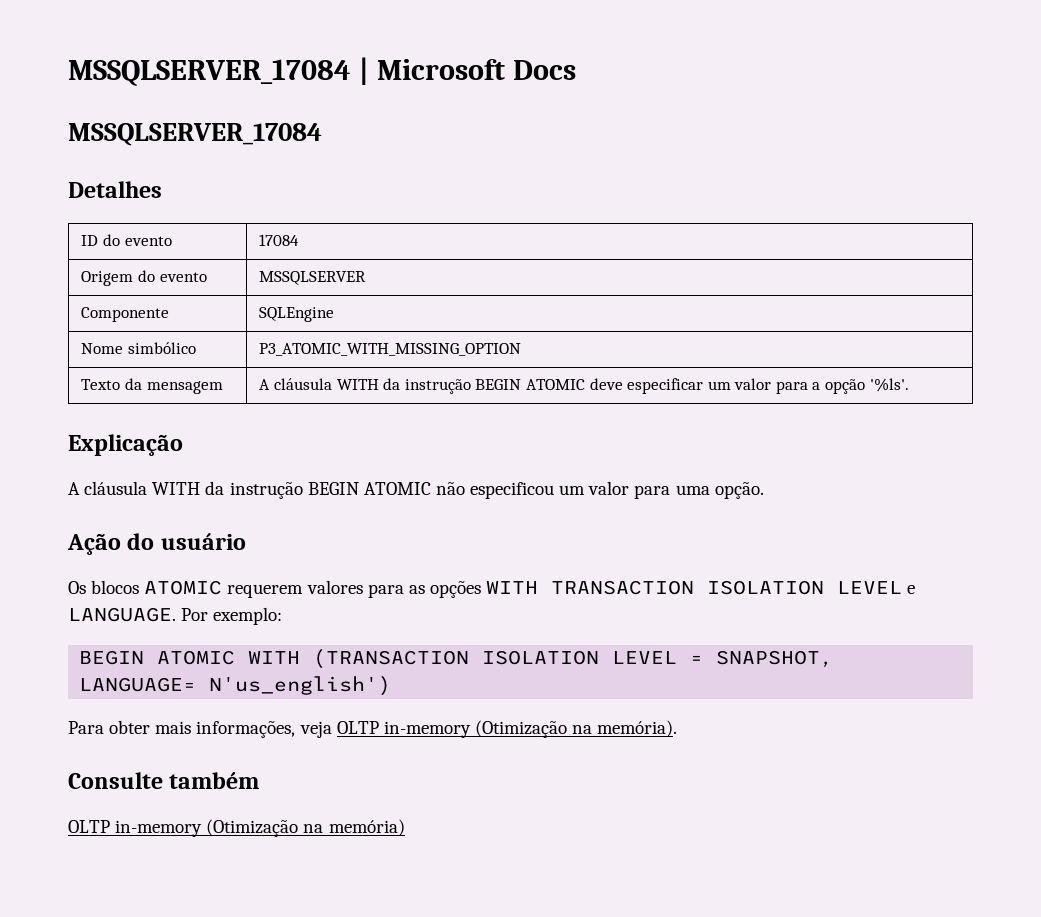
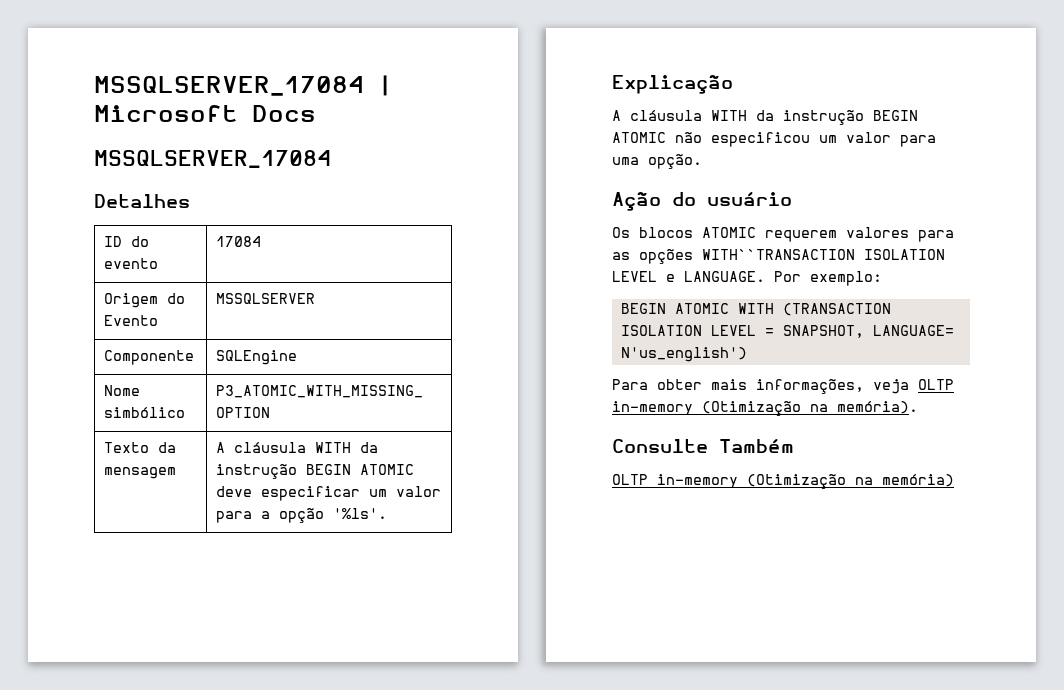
[159,272,207,282] evento -> [103,315,158,326] Evento
[486,580,695,595] WITH TRANSACTION -> [702,249,855,260] WITH``TRANSACTION
[169,772,260,789] também -> [719,439,794,453] Também

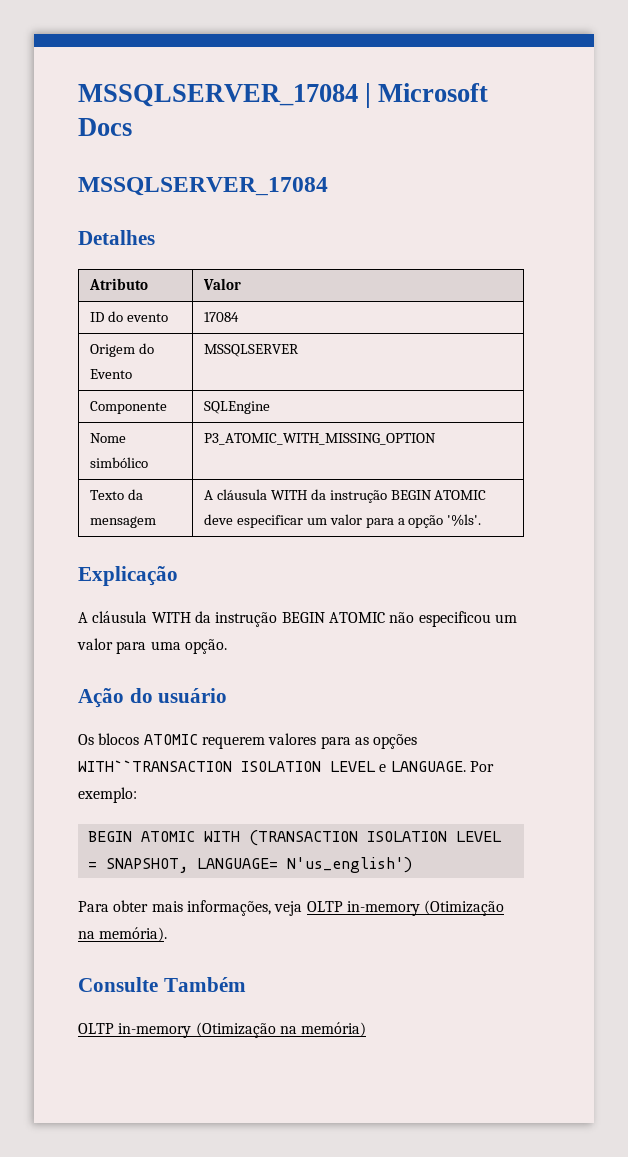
(190, 201) none -> [88,278,148,290] [202,278,241,290] // Atributo | Valor

